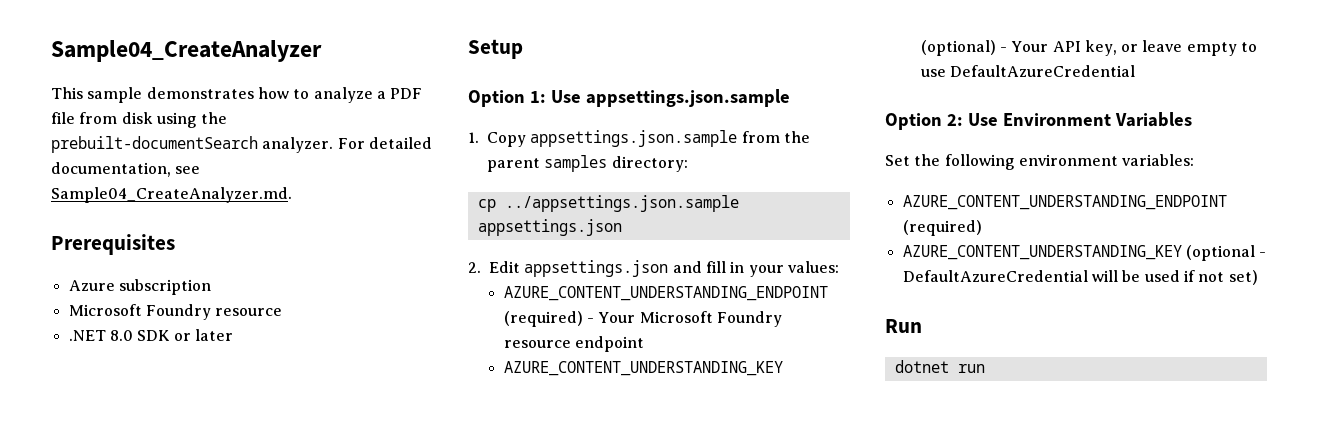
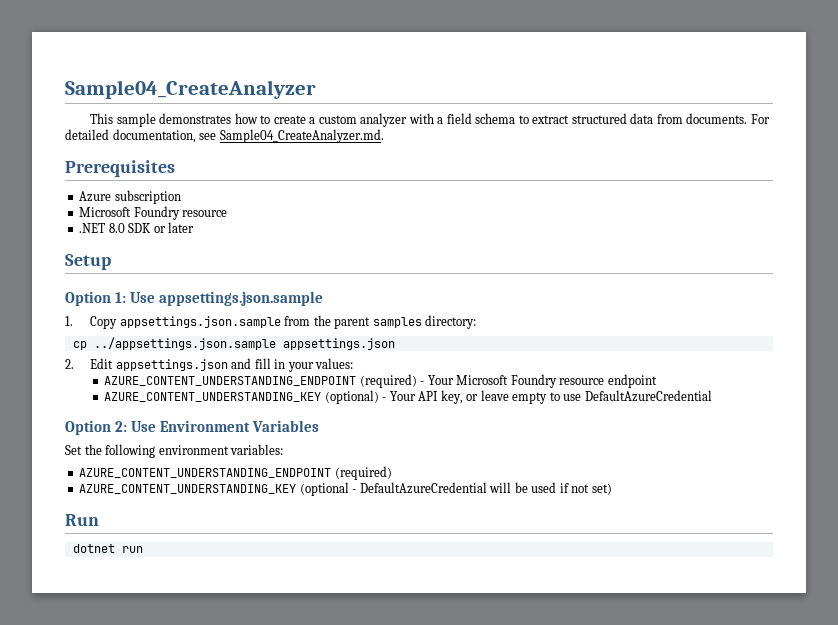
[313,87,423,103] [51,112,228,128] [51,136,334,153] analyze a PDF file from disk using the prebuilt-documentSearch analyzer. -> [273,113,748,127] create a custom analyzer with a field schema to extract structured data from documents.

